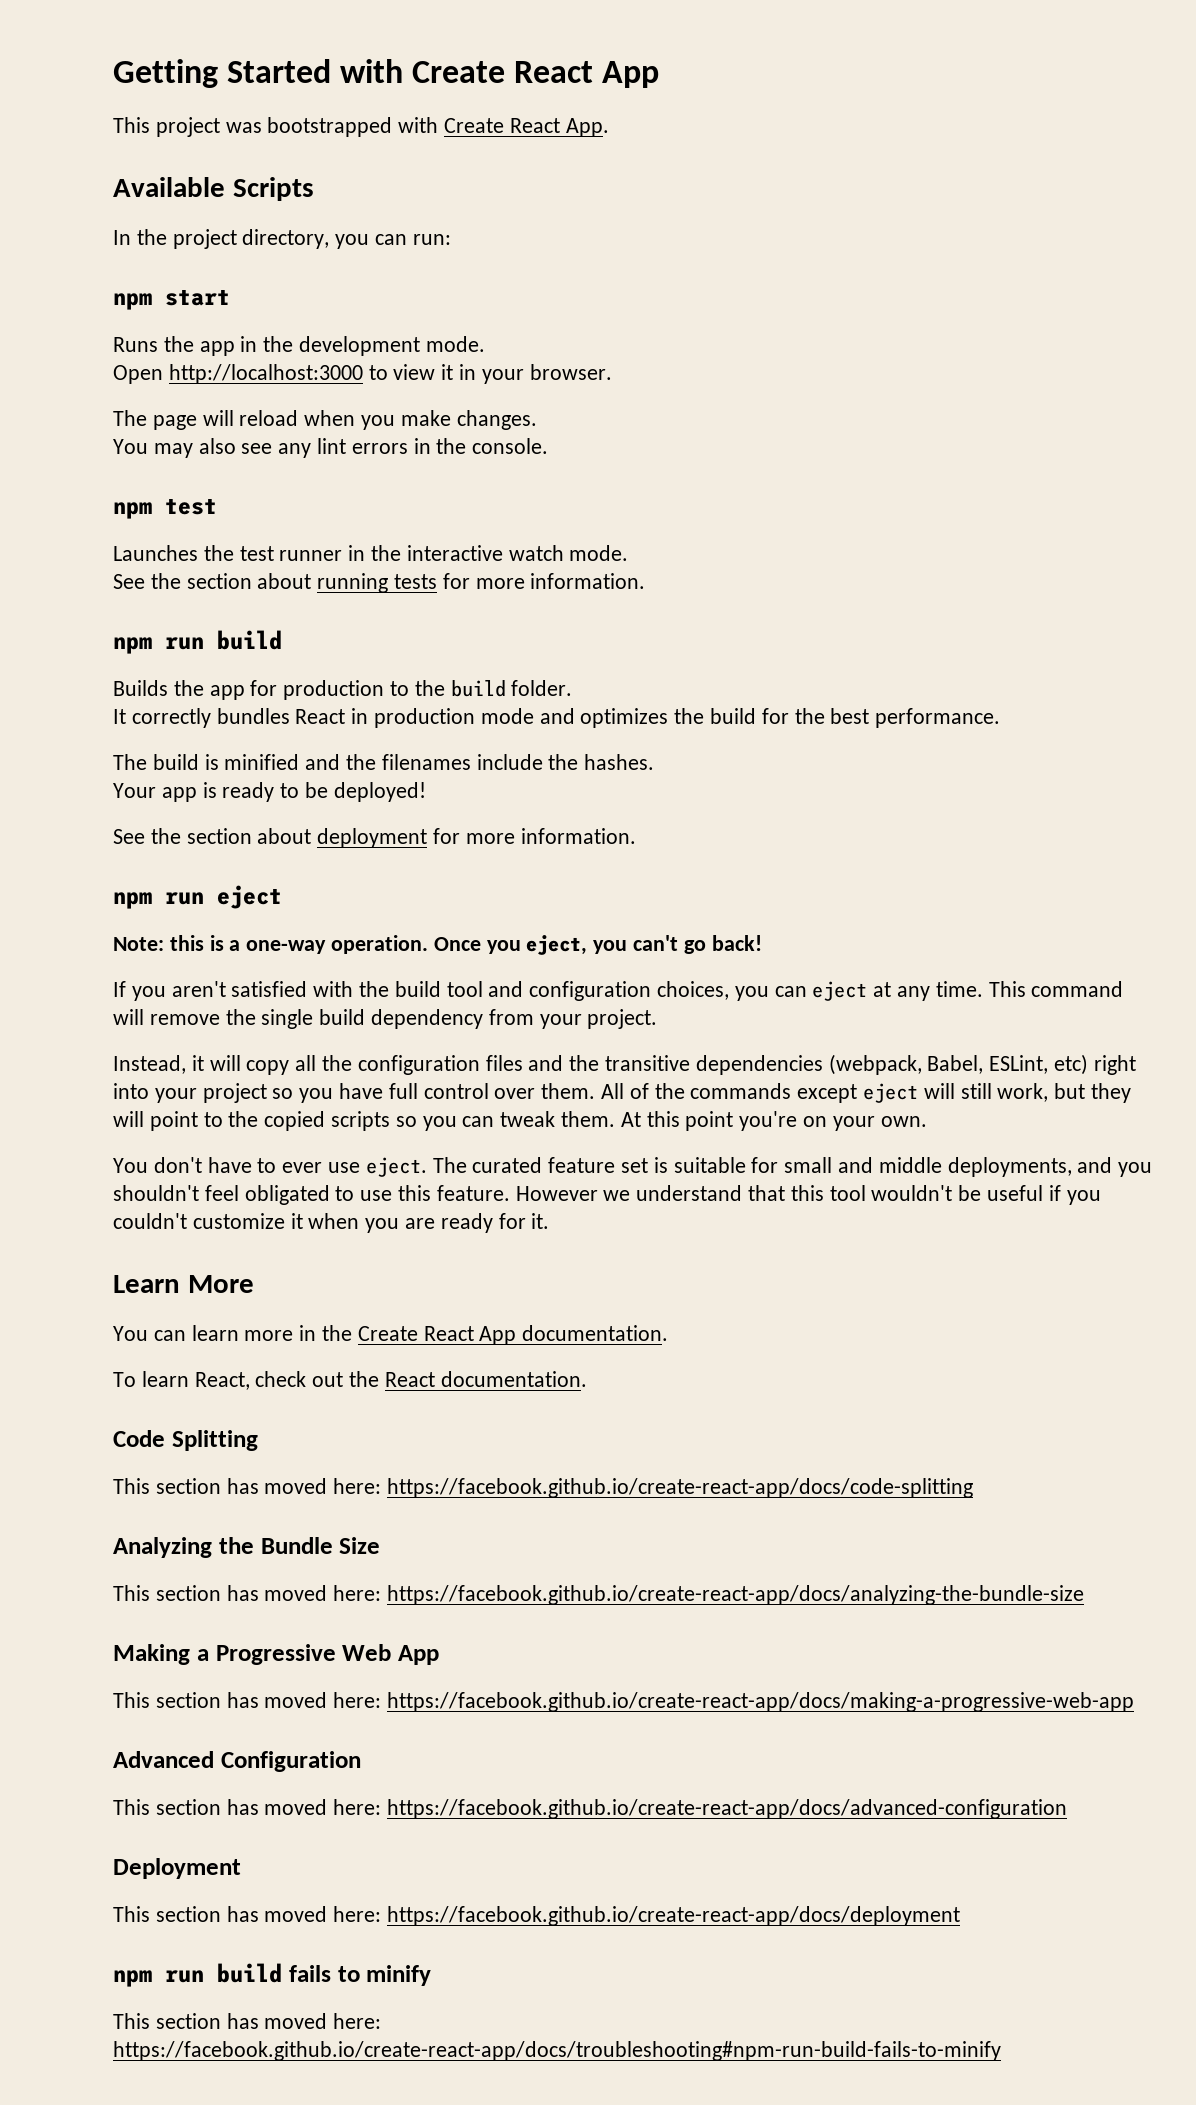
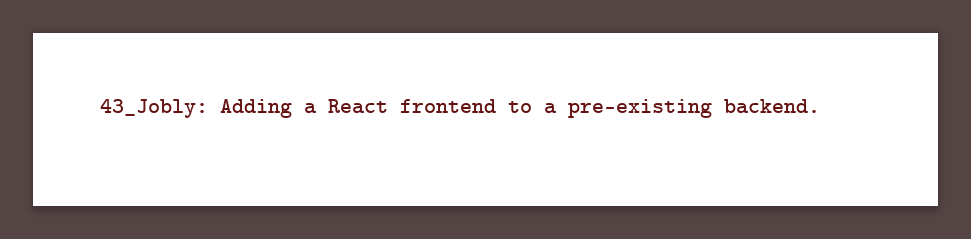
[113,59,660,88] [113,117,609,137] [113,177,314,201] [113,229,451,249] [113,290,230,310] [113,336,485,356] [113,364,612,384] [113,410,537,430] [113,438,549,458] [113,499,217,519] [113,545,629,561] [113,573,646,593] [113,630,282,654] [113,680,573,700] [113,708,1001,728] [113,754,655,770] [113,782,426,802] [113,828,636,848] [113,885,282,909] [113,935,762,955] [113,981,1124,1001] [113,1009,658,1029] [113,1054,1136,1075] [113,1083,1132,1103] [113,1111,927,1131] [113,1157,1153,1177] [113,1185,1101,1205] [113,1213,550,1233] [113,1275,254,1293] [113,1325,669,1345] [113,1371,587,1390] [113,1430,258,1451] [113,1478,974,1498] [113,1537,381,1558] [113,1585,1085,1605] [113,1644,439,1665] [113,1692,1135,1712] [113,1751,361,1772] [113,1799,1068,1819] [113,1858,241,1879] [113,1906,961,1926] [113,1963,432,1987] [113,2013,382,2029] [113,2041,1001,2061] Getting Started with Create React App // This project was bootstrapped with Create React App. // Available Scripts // In the project directory, you can run: // npm start // Runs the app in the development mode. // Open http://localhost:3000 to view it in your browser. // The page will reload when you make changes. // You may also see any lint errors in the console. // npm test // Launches the test runner in the interactive watch mode. // See the section about running tests for more information. // npm run build // Builds the app for production to the build folder. // It correctly bundles React in production mode and optimizes the build for the best performance. // The build is minified and the filenames include the hashes. // Your app is ready to be deployed! // See the section about deployment for more information. // npm run eject // Note: this is a one-way operation. Once you eject, you can't go back! // If you aren't satisfied with the build tool and configuration choices, you can eject at any time. This command will remove the single build dependency from your project. // Instead, it will copy all the configuration files and the transitive dependencies (webpack, Babel, ESLint, etc) right into your project so you have full control over them. All of the commands except eject will still work, but they will point to the copied scripts so you can tweak them. At this point you're on your own. // You don't have to ever use eject. The curated feature set is suitable for small and middle deployments, and you shouldn't feel obligated to use this feature. However we understand that this tool wouldn't be useful if you couldn't customize it when you are ready for it. // Learn More // You can learn more in the Create React App documentation. // To learn React, check out the React documentation. // Code Splitting // This section has moved here: https://facebook.github.io/create-react-app/docs/code-splitting // Analyzing the Bundle Size // This section has moved here: https://facebook.github.io/create-react-app/docs/analyzing-the-bundle-size // Making a Progressive Web App // This section has moved here: https://facebook.github.io/create-react-app/docs/making-a-progressive-web-app // Advanced Configuration // This section has moved here: https://facebook.github.io/create-react-app/docs/advanced-configuration // Deployment // This section has moved here: https://facebook.github.io/create-react-app/docs/deployment // npm run build fails to minify // This section has moved here: https://facebook.github.io/create-react-app/docs/troubleshooting#npm-run-build-fails-to-minify -> [100,99,820,118] 43_Jobly: Adding a React frontend to a pre-existing backend.

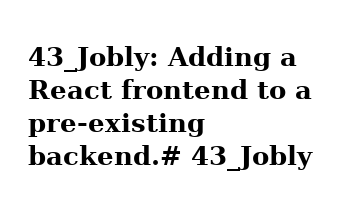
[724,99,820,114] backend. -> [28,145,313,171] backend.# 43_Jobly

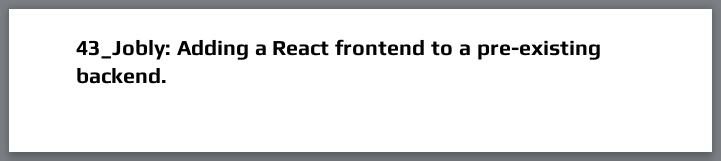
[28,145,313,171] backend.# 43_Jobly -> [76,67,167,84] backend.

